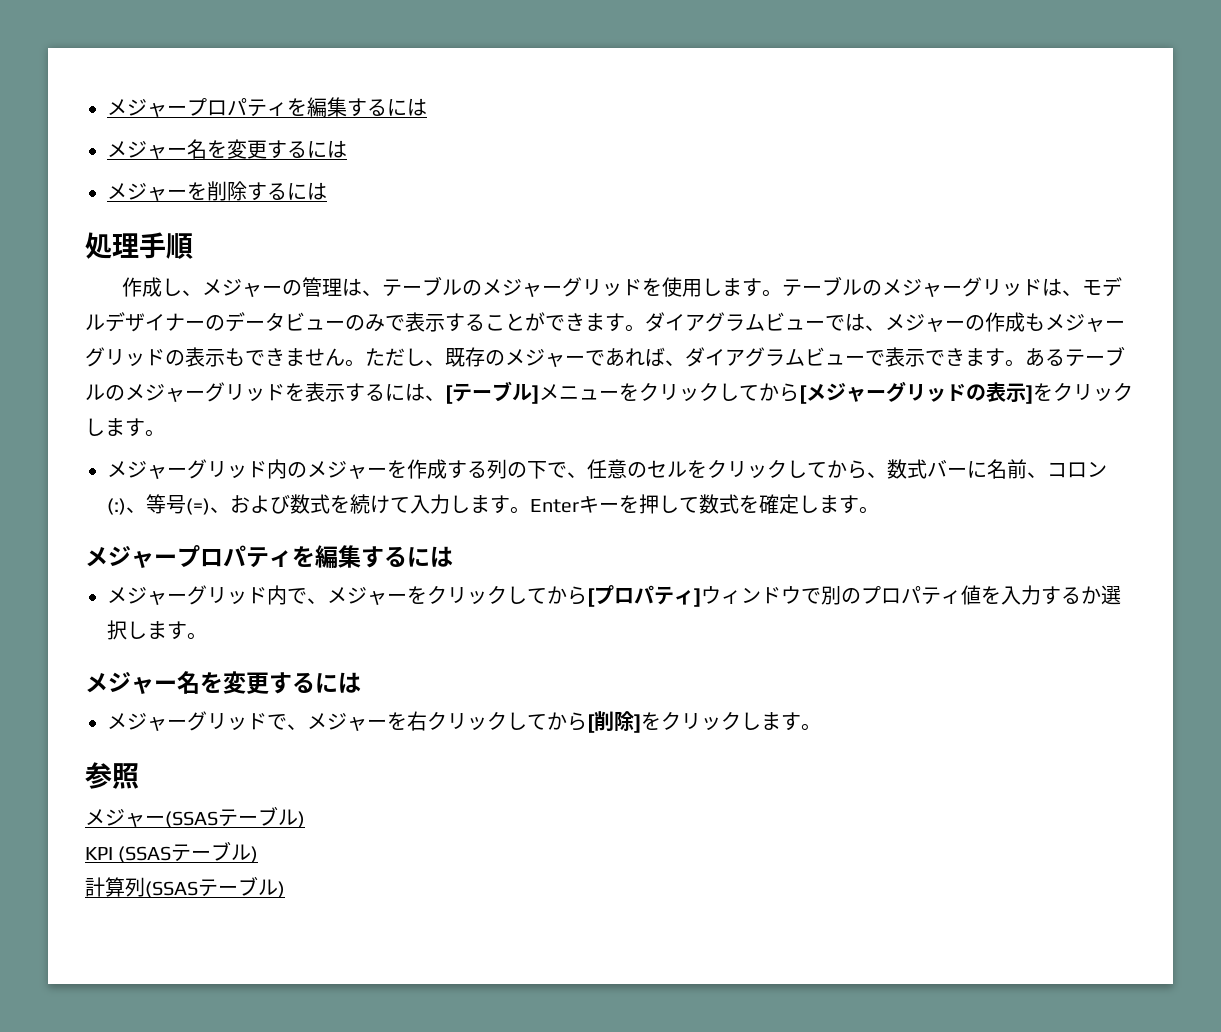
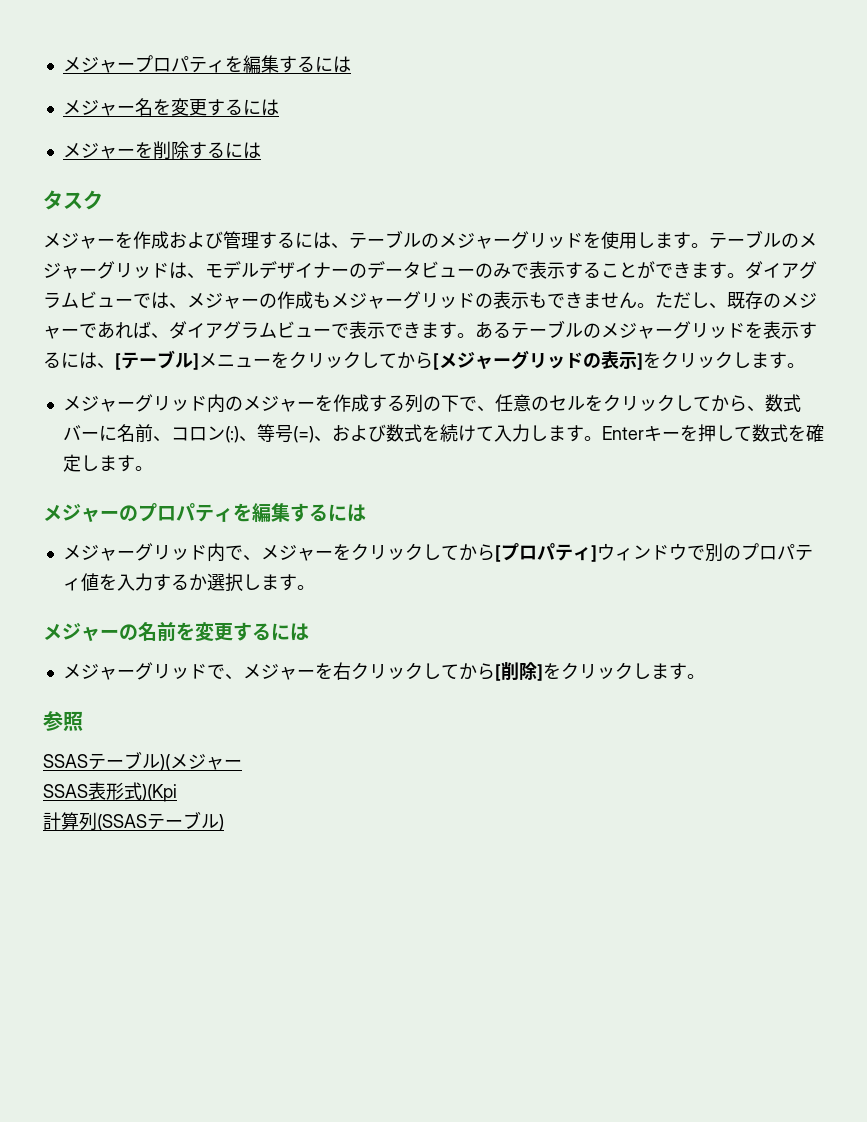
[85,232,193,259] [121,277,342,297] 処理手順 // 作成し、メジャーの管理 -> [43,190,103,210] [43,231,313,249] タスク // メジャーを作成および管理するに
(177, 559) none -> [119,505,138,522] の
[177,671,200,694] 名 -> [119,622,176,642] の名前
[85,806,305,828] [85,841,259,863] メジャー(SSASテーブル) // KPI (SSASテーブル) -> [43,751,242,771] [43,782,177,802] SSASテーブル)(メジャー // SSAS表形式)(Kpi

